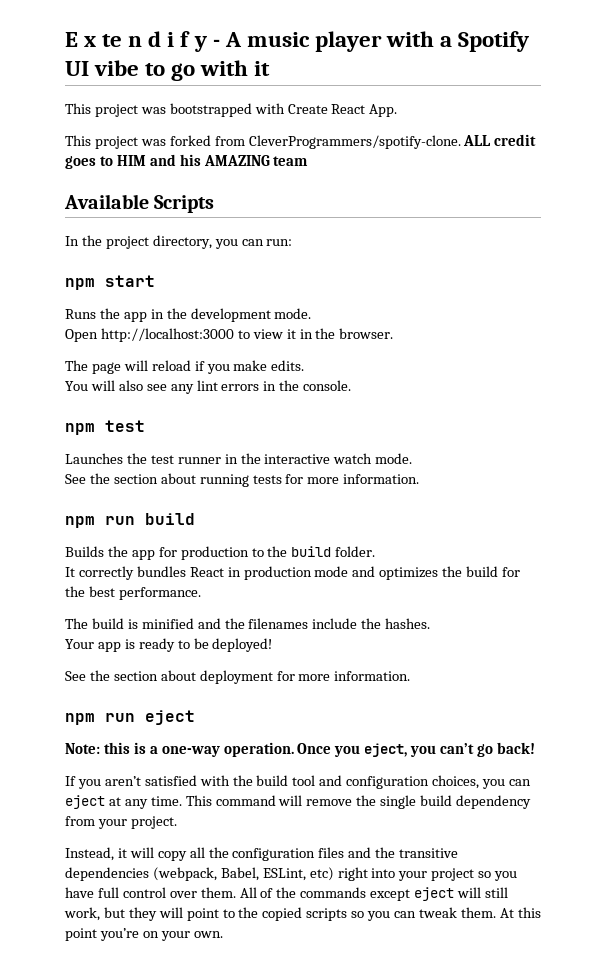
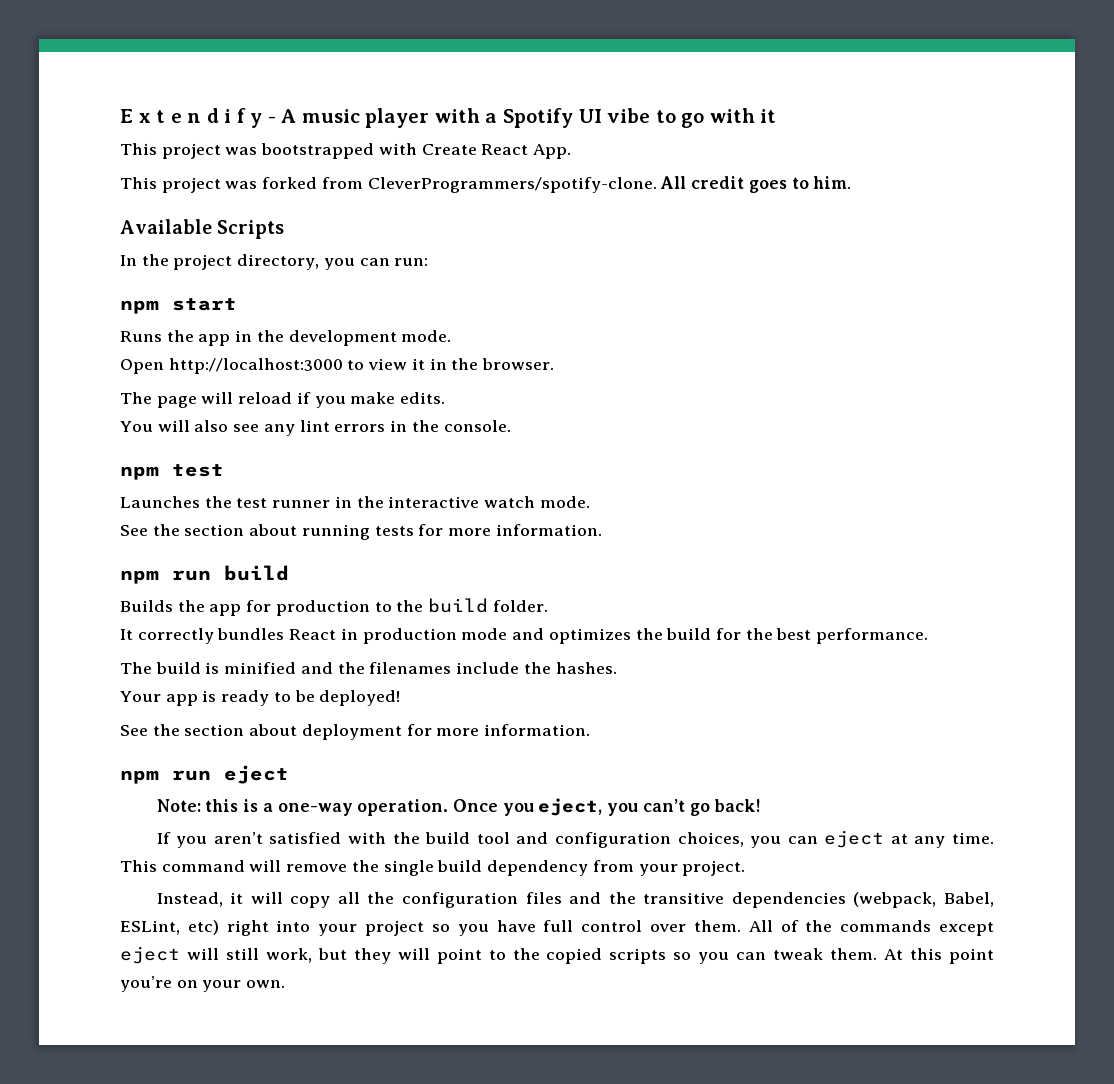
[102,34,123,47] te -> [156,110,182,123] t e
[463,135,492,146] ALL -> [660,176,687,189] All
[116,154,309,166] HIM and his AMAZING team -> [813,176,852,189] him.

